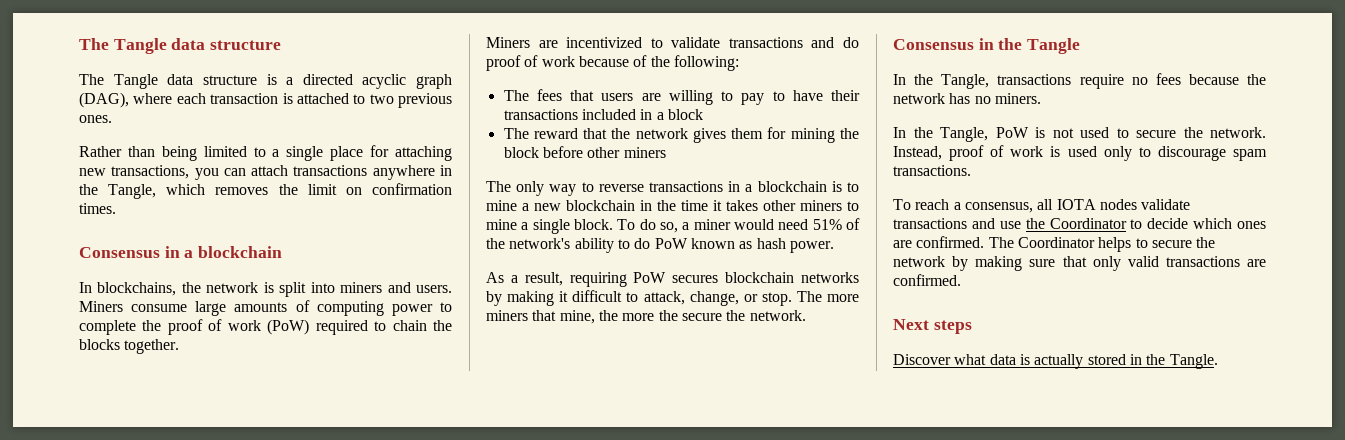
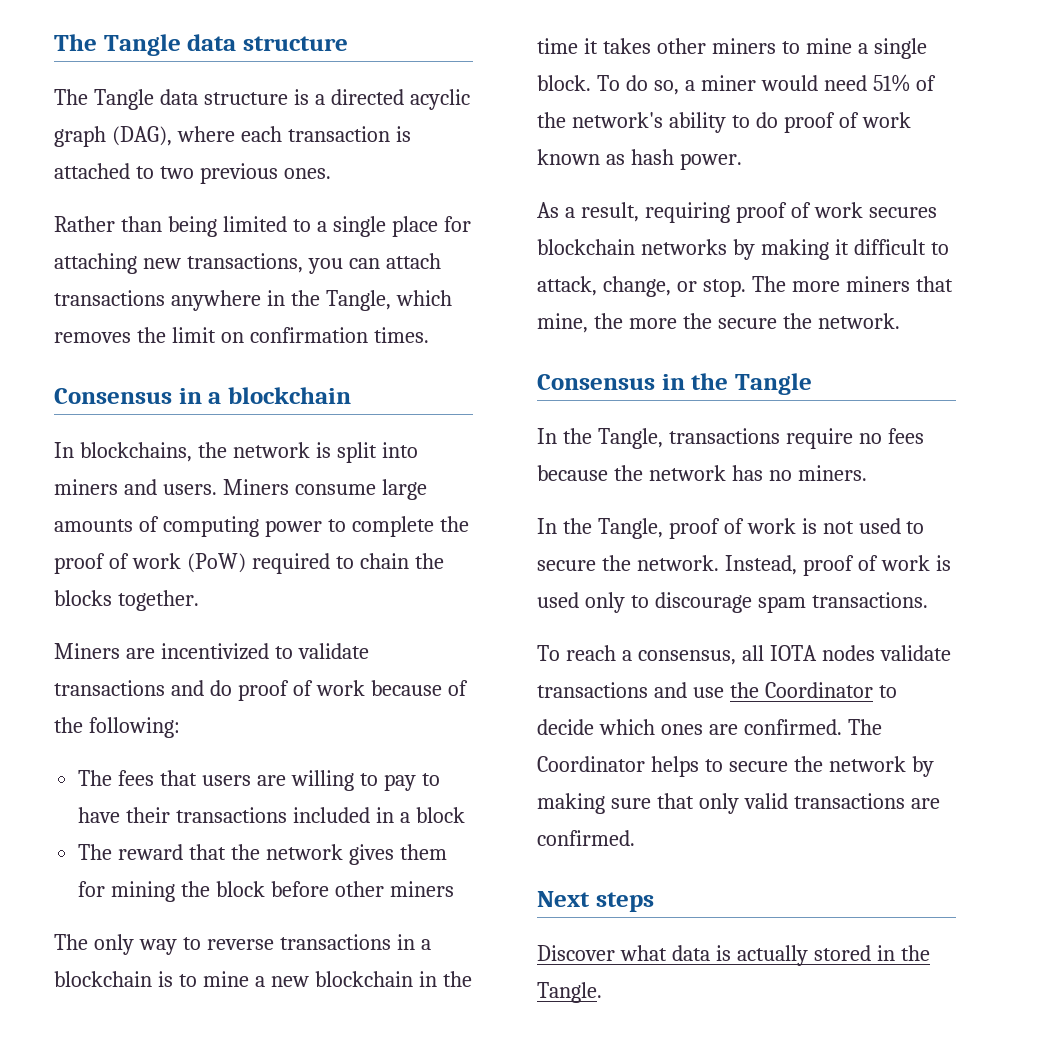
[654,238,688,249] PoW -> [783,112,911,133] proof of work
[633,272,667,283] PoW -> [735,202,863,223] proof of work
[995,127,1029,138] PoW -> [668,518,796,539] proof of work

